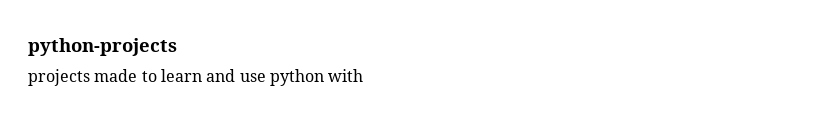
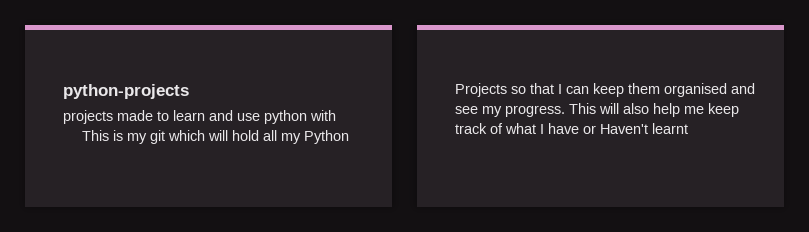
(364, 75) none -> [82,130,350,144] [455,83,755,97] [455,103,739,117] [455,123,688,134] // This is my git which will hold all my Python Projects so that I can keep them organised and see my progress. This will also help me keep track of what I have or Haven't learnt

